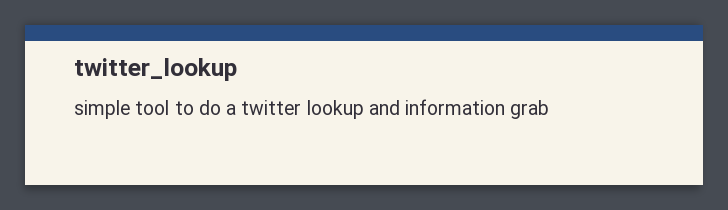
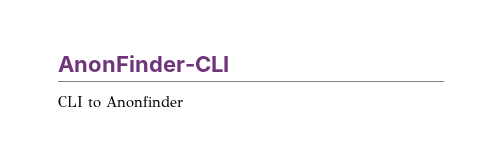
[74,58,237,81] [74,99,550,119] twitter_lookup // simple tool to do a twitter lookup and information grab -> [58,55,229,72] [58,96,183,108] AnonFinder-CLI // CLI to Anonfinder

